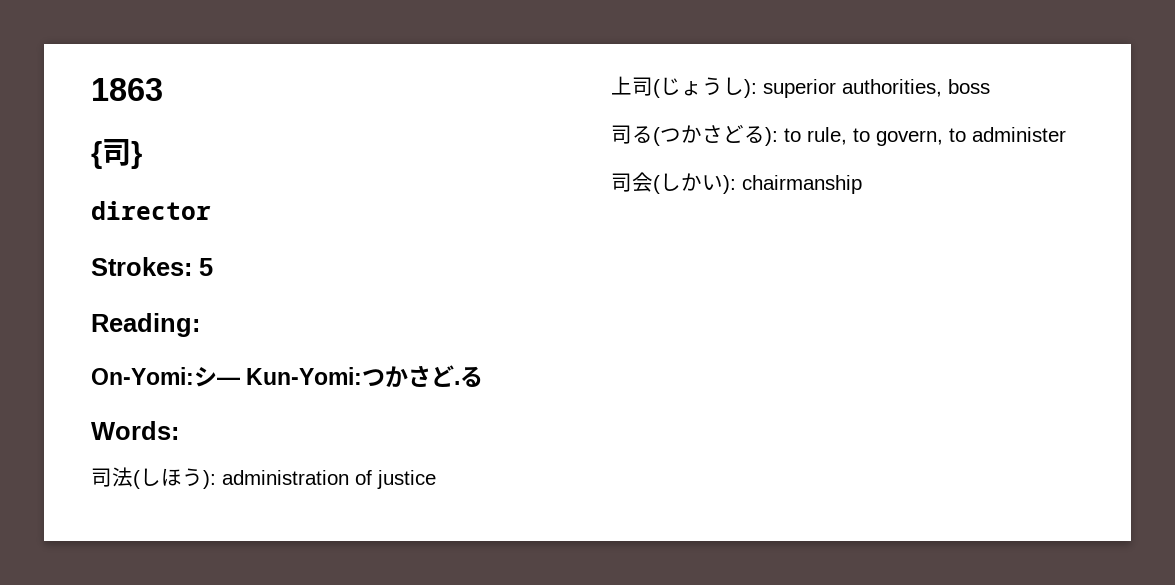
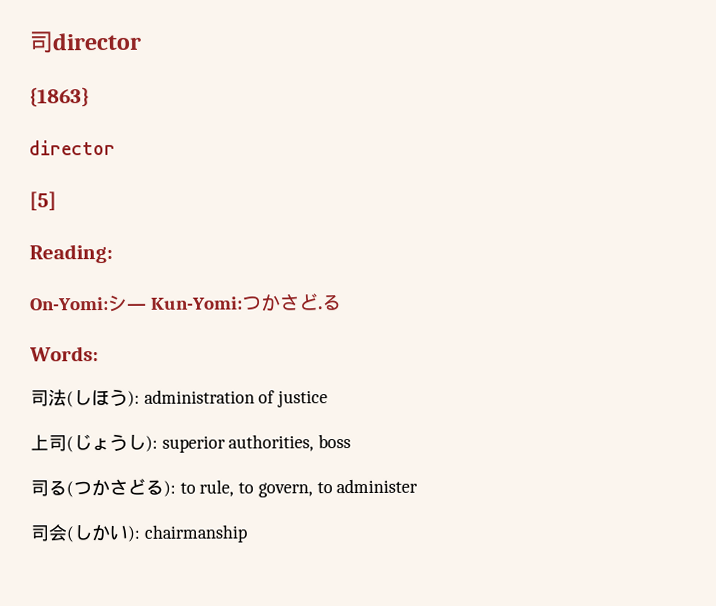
[91,78,163,101] [91,139,142,169] [91,201,211,220] [91,257,213,276] 1863 // {司} // director // Strokes: 5 -> [28,31,141,54] [29,87,90,108] [29,139,116,156] [29,191,57,211] 司director // {1863} // director // [5]

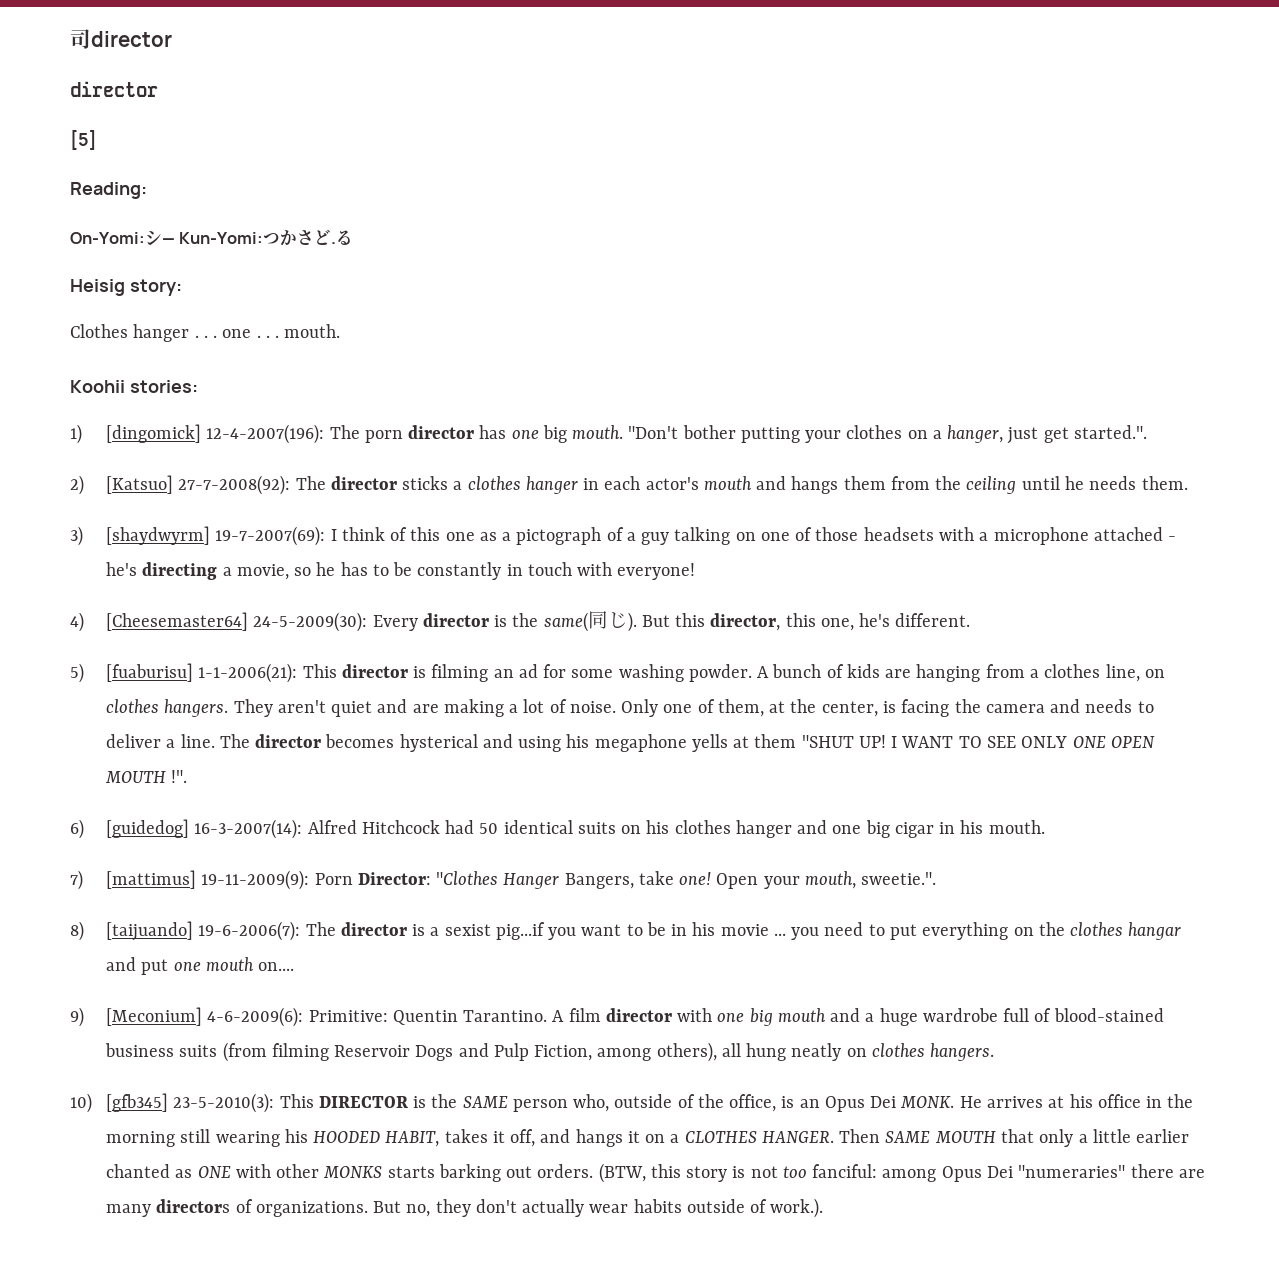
[29,87,90,108] // {1863} -> (172, 39) none
[29,346,99,362] [30,388,329,408] [30,433,352,453] [30,478,419,498] [30,523,247,543] Words: // 司法(しほう): administration of justice // 上司(じょうし): superior authorities, boss // 司る(つかさどる): to rule, to govern, to administer // 司会(しかい): chairmanship -> [70,279,182,296] [70,324,341,342] [70,380,198,393] [70,424,1147,444] [70,475,1188,495] [70,526,1177,546] [105,562,696,580] [70,611,971,632] [70,663,1165,683] [105,699,1154,717] [105,734,1155,752] [104,770,188,783] [70,819,1045,839] [70,870,937,890] [70,921,1182,941] [105,957,295,975] [70,1007,1164,1027] [104,1042,995,1062] [70,1093,1194,1113] [105,1129,1190,1147] [105,1163,1205,1183] [105,1198,824,1218] Heisig story: // Clothes hanger . . . one . . . mouth. // Koohii stories: // 1) [dingomick] 12-4-2007(196): The porn director has one big mouth. "Don't bother putting your clothes on a hanger, just get started.". // 2) [Katsuo] 27-7-2008(92): The director sticks a clothes hanger in each actor's mouth and hangs them from the ceiling until he needs them. // 3) [shaydwyrm] 19-7-2007(69): I think of this one as a pictograph of a guy talking on one of those headsets with a microphone attached - he's directing a movie, so he has to be constantly in touch with everyone! // 4) [Cheesemaster64] 24-5-2009(30): Every director is the same(同じ). But this director, this one, he's different. // 5) [fuaburisu] 1-1-2006(21): This director is filming an ad for some washing powder. A bunch of kids are hanging from a clothes line, on clothes hangers. They aren't quiet and are making a lot of noise. Only one of them, at the center, is facing the camera and needs to deliver a line. The director becomes hysterical and using his megaphone yells at them "SHUT UP! I WANT TO SEE ONLY ONE OPEN MOUTH !". // 6) [guidedog] 16-3-2007(14): Alfred Hitchcock had 50 identical suits on his clothes hanger and one big cigar in his mouth. // 7) [mattimus] 19-11-2009(9): Porn Director: "Clothes Hanger Bangers, take one! Open your mouth, sweetie.". // 8) [taijuando] 19-6-2006(7): The director is a sexist pig...if you want to be in his movie ... you need to put everything on the clothes hangar and put one mouth on.... // 9) [Meconium] 4-6-2009(6): Primitive: Quentin Tarantino. A film director with one big mouth and a huge wardrobe full of blood-stained business suits (from filming Reservoir Dogs and Pulp Fiction, among others), all hung neatly on clothes hangers. // 10) [gfb345] 23-5-2010(3): This DIRECTOR is the SAME person who, outside of the office, is an Opus Dei MONK. He arrives at his office in the morning still wearing his HOODED HABIT, takes it off, and hangs it on a CLOTHES HANGER. Then SAME MOUTH that only a little earlier chanted as ONE with other MONKS starts barking out orders. (BTW, this story is not too fanciful: among Opus Dei "numeraries" there are many directors of organizations. But no, they don't actually wear habits outside of work.).

